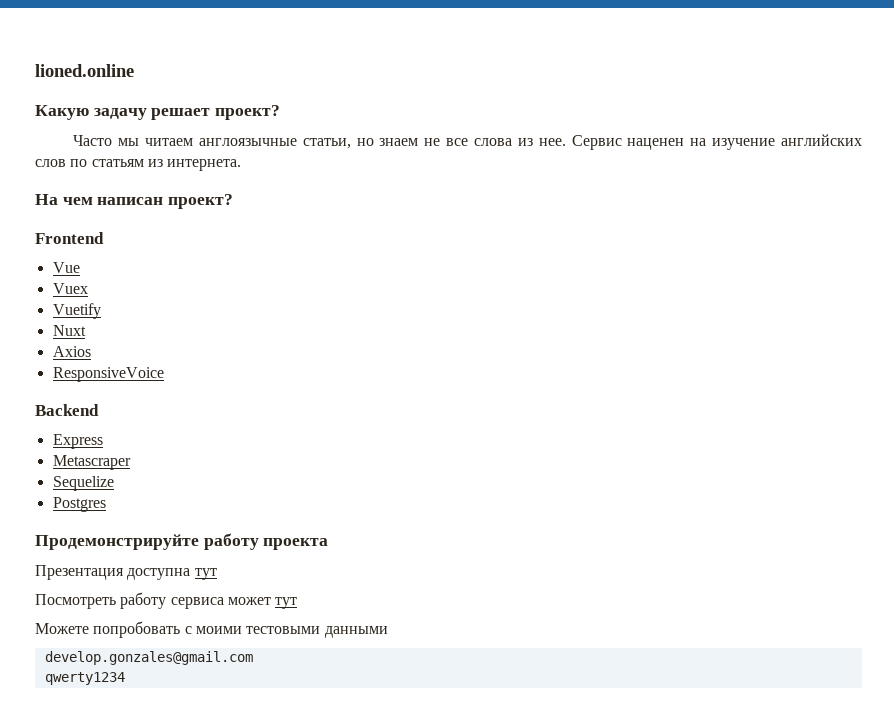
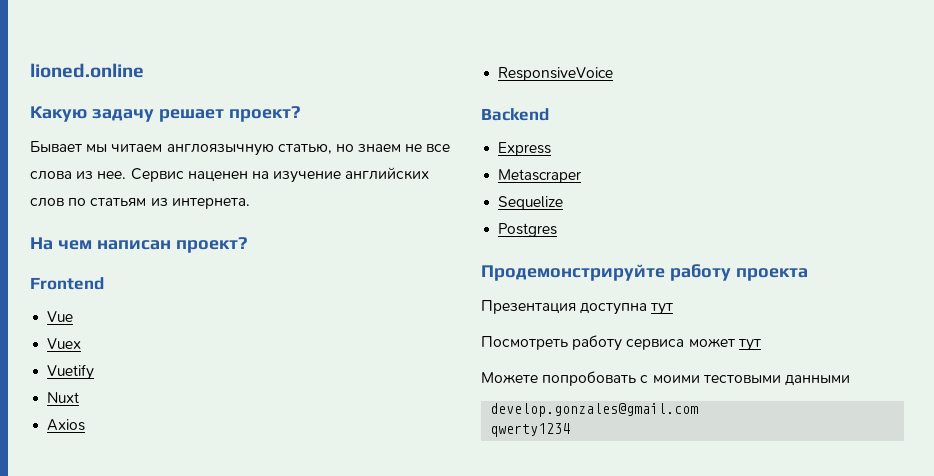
[73,135,113,146] Часто -> [30,141,82,152] Бывает
[198,138,351,149] англоязычные статьи, -> [166,144,332,156] англоязычную статью,

